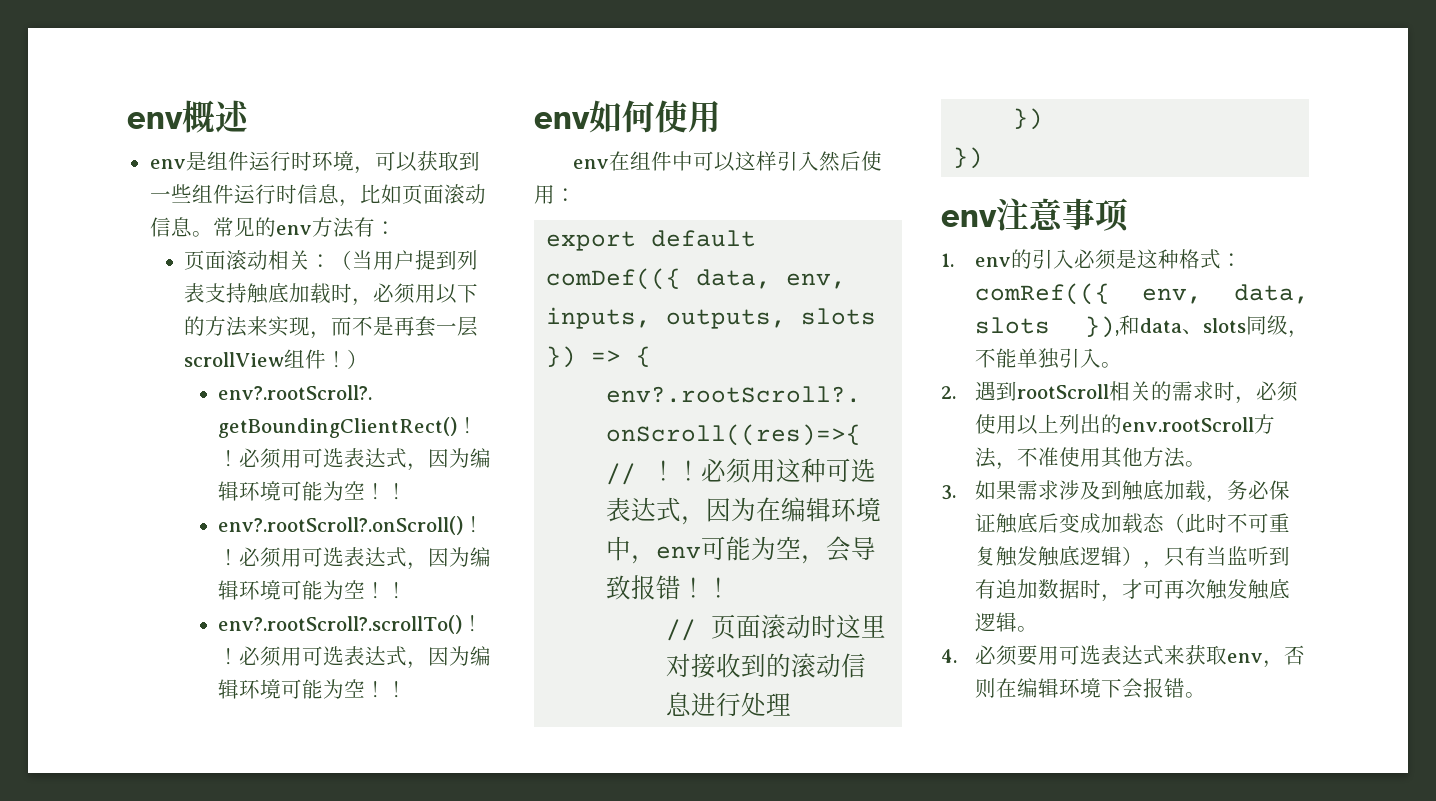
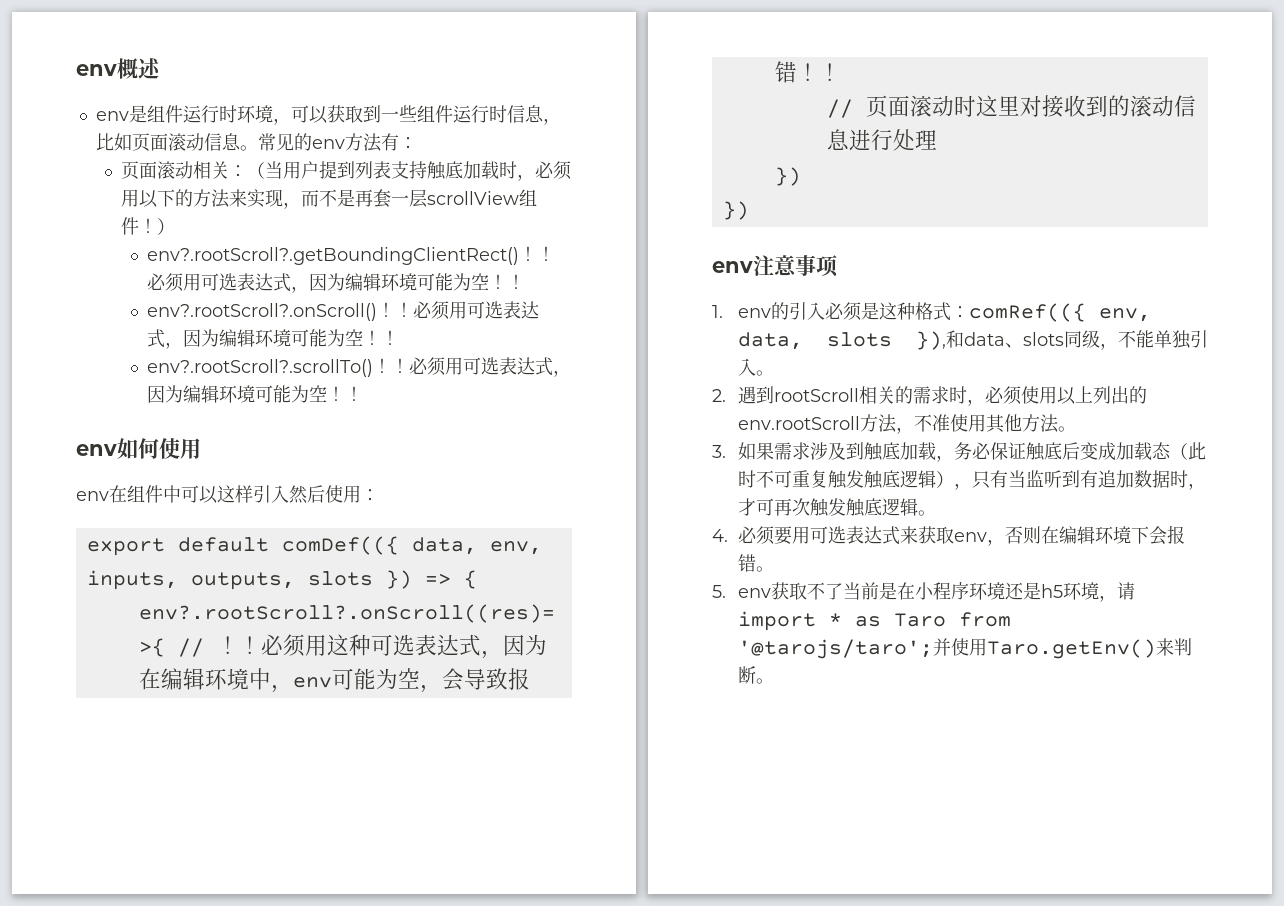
(1207, 695) none -> [712,582,1135,602] [737,611,1011,631] [737,638,1192,659] [737,666,774,684] // 5. env获取不了当前是在小程序环境还是h5环境，请import * as Taro from '@tarojs/taro';并使用Taro.getEnv()来判断。

